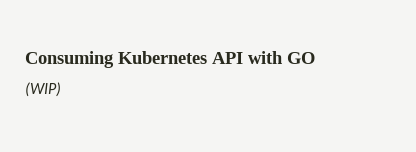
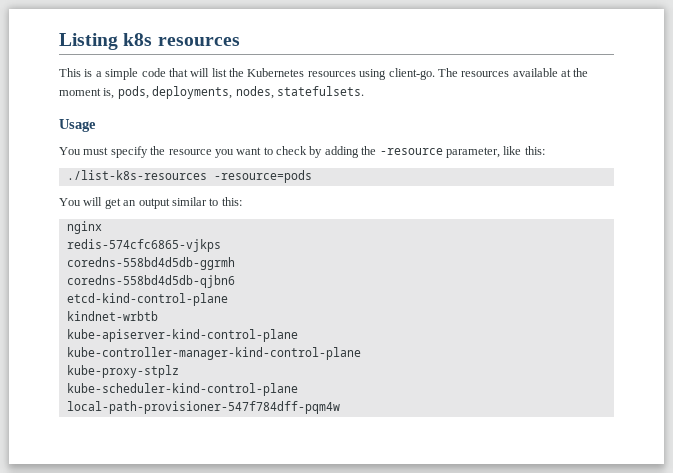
[25,51,315,68] [25,82,61,97] Consuming Kubernetes API with GO // (WIP) -> [59,33,240,50] [59,68,589,80] [59,86,364,99] [59,119,96,132] [59,146,545,158] [66,170,312,183] [59,197,242,209] [66,221,102,234] [66,239,221,252] [66,257,235,270] [66,275,235,288] [66,293,228,306] [66,311,158,321] [66,329,298,342] [66,347,361,360] [66,365,179,378] [66,383,298,396] [66,401,340,414] Listing k8s resources // This is a simple code that will list the Kubernetes resources using client-go. The resources available at the moment is, pods, deployments, nodes, statefulsets. // Usage // You must specify the resource you want to check by adding the -resource parameter, like this: // ./list-k8s-resources -resource=pods // You will get an output similar to this: // nginx // redis-574cfc6865-vjkps // coredns-558bd4d5db-ggrmh // coredns-558bd4d5db-qjbn6 // etcd-kind-control-plane // kindnet-wrbtb // kube-apiserver-kind-control-plane // kube-controller-manager-kind-control-plane // kube-proxy-stplz // kube-scheduler-kind-control-plane // local-path-provisioner-547f784dff-pqm4w

